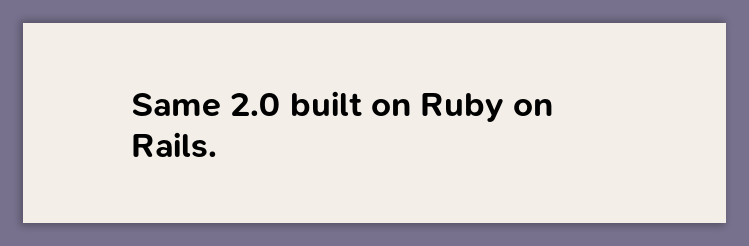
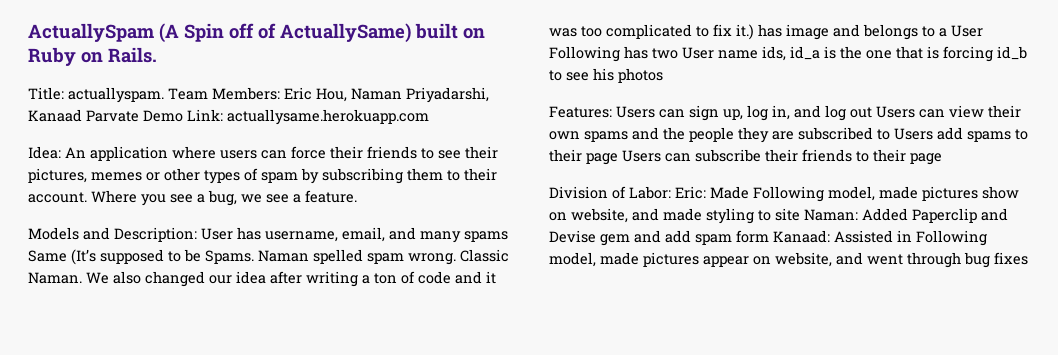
[131,93,281,117] Same 2.0 -> [28,23,411,43] ActuallySpam (A Spin off of ActuallySame)
(217, 145) none -> [28,87,489,103] [28,109,429,125] [28,146,498,161] [28,168,497,184] [28,190,357,206] [28,227,508,243] [28,249,509,265] [28,271,496,287] [549,24,983,40] [549,46,1027,62] [549,68,663,83] [549,105,1021,121] [549,127,1028,143] [549,149,942,165] [549,186,1019,202] [549,208,1008,224] [549,230,987,246] [549,252,1028,268] // Title: actuallyspam. Team Members: Eric Hou, Naman Priyadarshi, Kanaad Parvate Demo Link: actuallysame.herokuapp.com // Idea: An application where users can force their friends to see their pictures, memes or other types of spam by subscribing them to their account. Where you see a bug, we see a feature. // Models and Description: User has username, email, and many spams Same (It’s supposed to be Spams. Naman spelled spam wrong. Classic Naman. We also changed our idea after writing a ton of code and it was too complicated to fix it.) has image and belongs to a User Following has two User name ids, id_a is the one that is forcing id_b to see his photos // Features: Users can sign up, log in, and log out Users can view their own spams and the people they are subscribed to Users add spams to their page Users can subscribe their friends to their page // Division of Labor: Eric: Made Following model, made pictures show on website, and made styling to site Naman: Added Paperclip and Devise gem and add spam form Kanaad: Assisted in Following model, made pictures appear on website, and went through bug fixes

